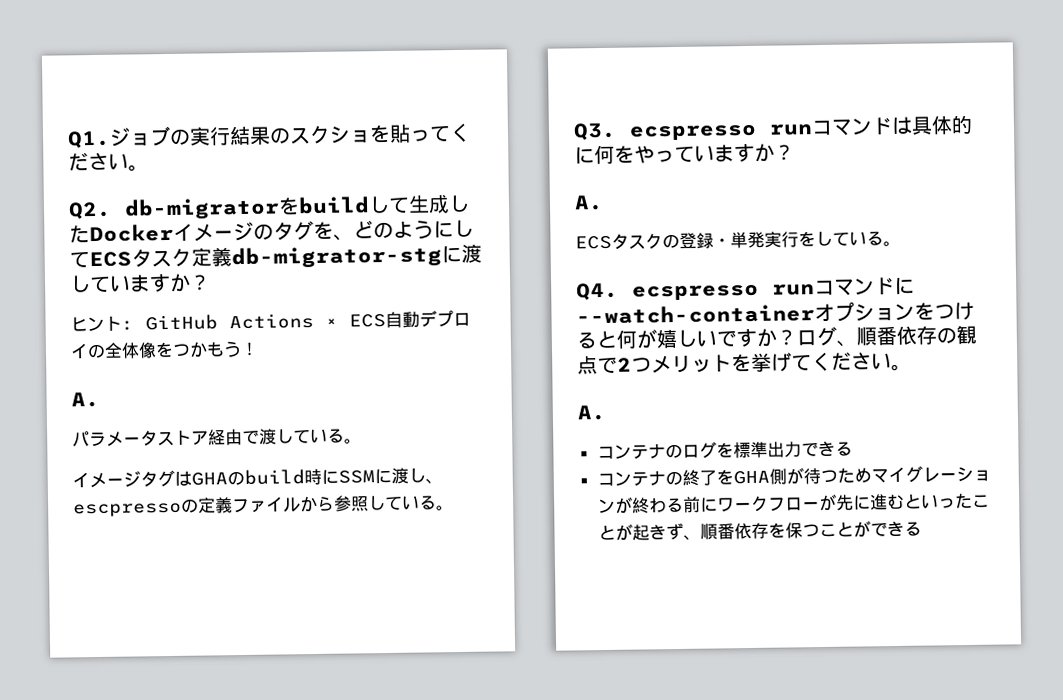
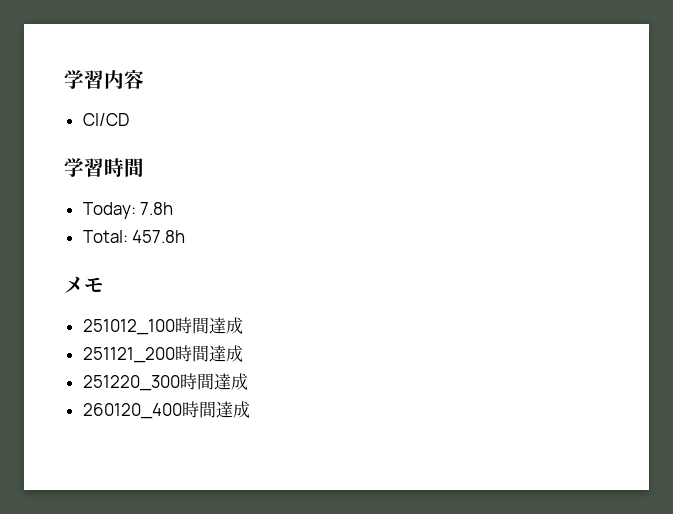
[67,122,471,149] [68,152,149,172] [68,194,470,220] [69,219,474,244] [69,243,482,269] [69,273,211,294] [70,310,471,332] [70,341,259,359] [71,391,100,408] [72,428,362,447] [72,467,443,489] [73,495,454,518] [573,114,973,141] [574,143,795,165] [574,195,604,211] [575,230,901,250] [576,276,915,301] [576,301,975,325] [576,324,977,349] [577,351,912,375] [577,404,606,421] [596,440,853,460] [596,465,991,487] [597,492,990,514] [597,520,922,541] Q1.ジョブの実行結果のスクショを貼ってください。 // Q2. db-migratorをbuildして生成したDockerイメージのタグを、どのようにしてECSタスク定義db-migrator-stgに渡していますか？ // ヒント: GitHub Actions × ECS自動デプロイの全体像をつかもう！ // A. // パラメータストア経由で渡している。 // イメージタグはGHAのbuild時にSSMに渡し、escpressoの定義ファイルから参照している。 // Q3. ecspresso runコマンドは具体的に何をやっていますか？ // A. // ECSタスクの登録・単発実行をしている。 // Q4. ecspresso runコマンドに--watch-containerオプションをつけると何が嬉しいですか？ログ、順番依存の観点で2つメリットを挙げてください。 // A. // コンテナのログを標準出力できる // コンテナの終了をGHA側が待つためマイグレーションが終わる前にワークフローが先に進むといったことが起きず、順番依存を保つことができる -> [64,69,144,89] [82,113,129,126] [64,158,144,177] [82,202,174,219] [82,230,186,243] [64,276,104,293] [82,317,243,335] [82,345,243,363] [82,373,248,391] [82,401,250,419] 学習内容 // CI/CD // 学習時間 // Today: 7.8h // Total: 457.8h // メモ // 251012_100時間達成 // 251121_200時間達成 // 251220_300時間達成 // 260120_400時間達成

